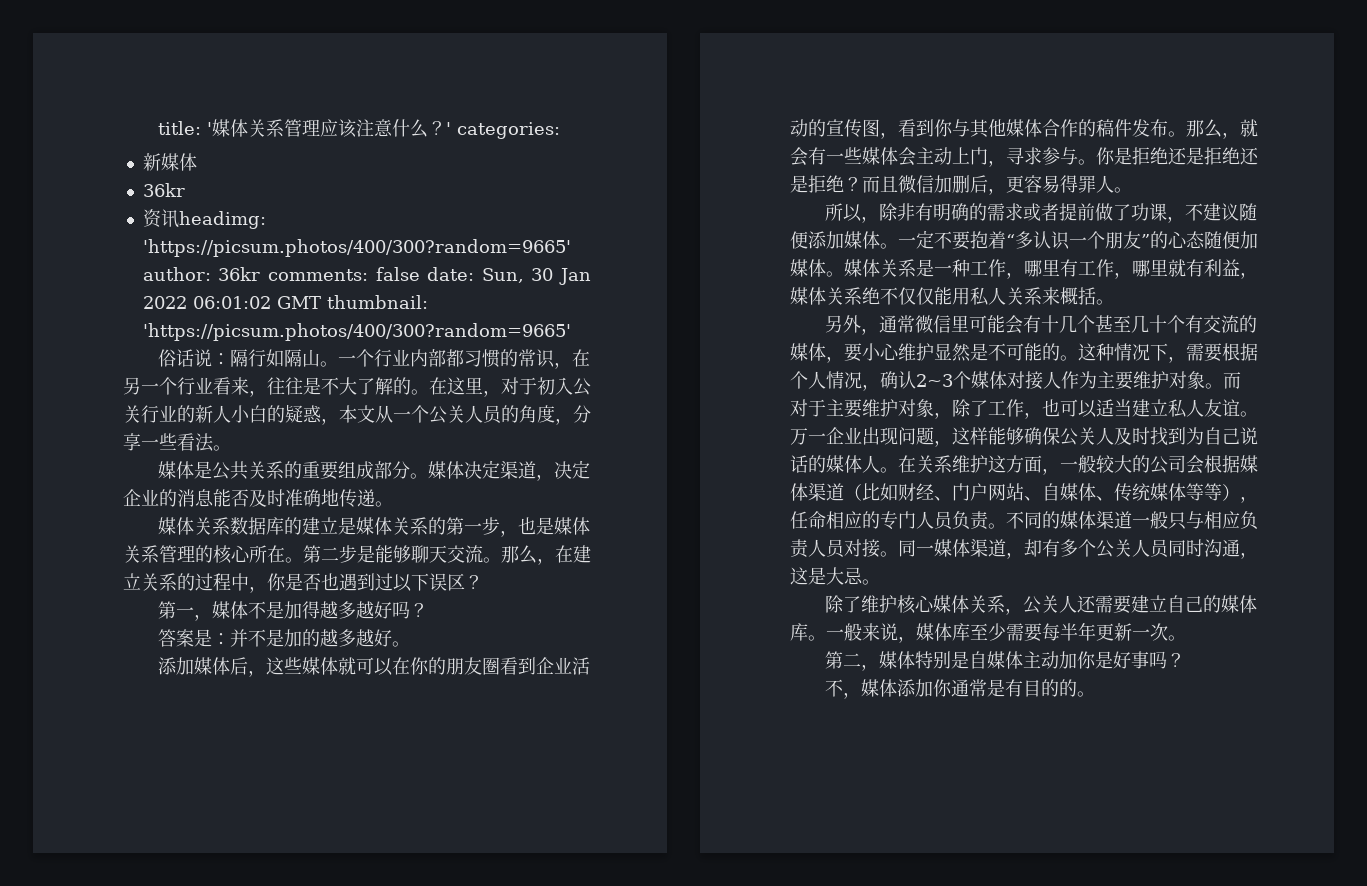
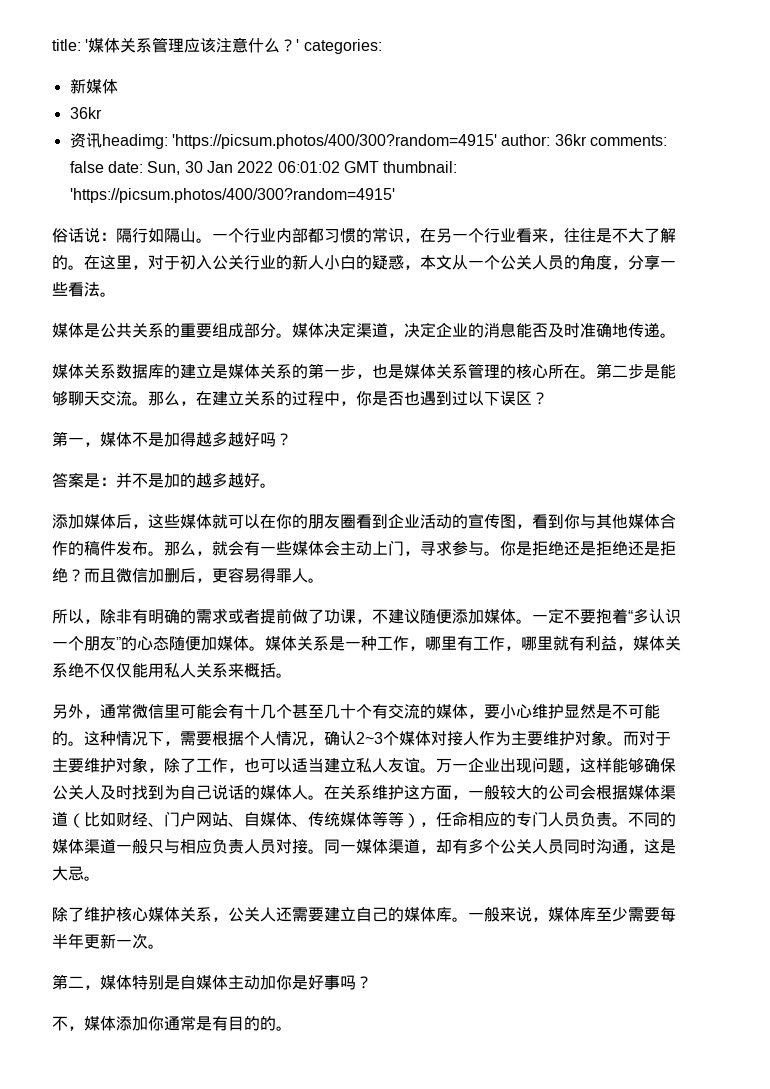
[142,239,571,257] 'https://picsum.photos/400/300?random=9665' -> [171,134,497,149] 'https://picsum.photos/400/300?random=4915'
[142,323,571,341] 'https://picsum.photos/400/300?random=9665' -> [69,188,395,203] 'https://picsum.photos/400/300?random=4915'

